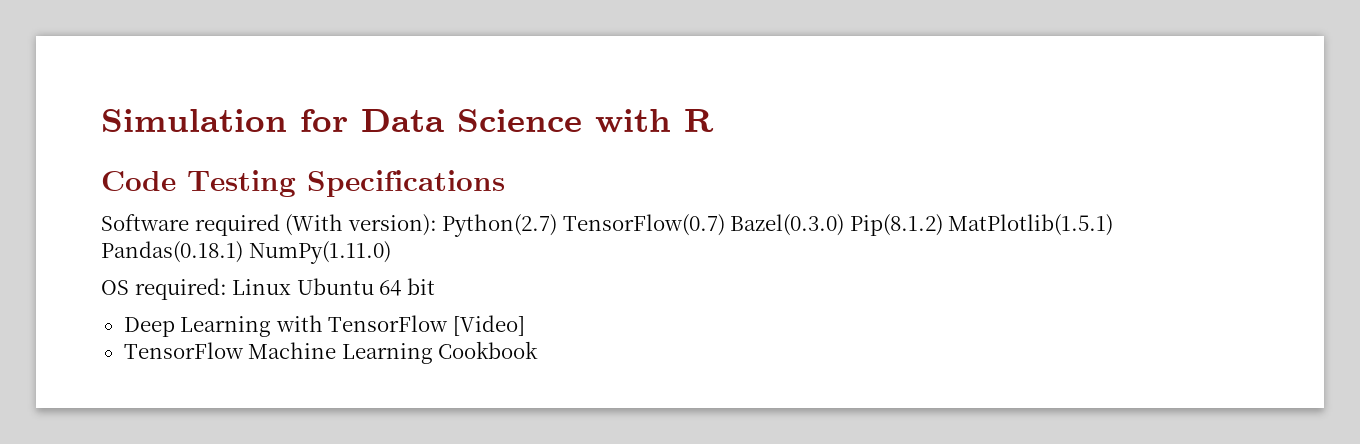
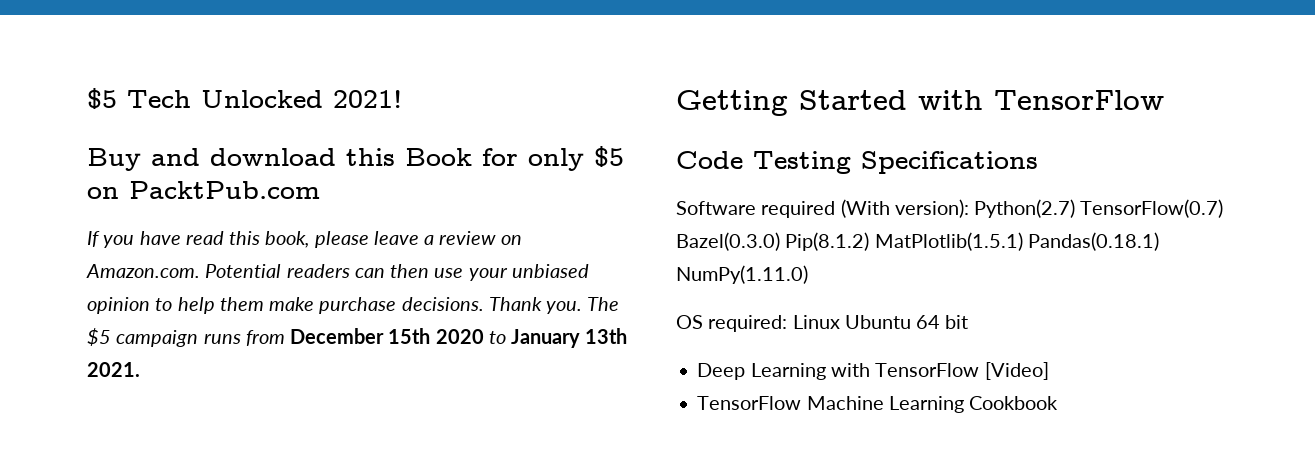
[101,109,714,133] Simulation for Data Science with R -> [87,88,402,109] [87,146,624,171] [87,181,320,199] [87,231,522,248] [86,264,589,281] [87,297,620,314] [87,328,628,348] [87,362,140,377] [676,90,1164,116] $5 Tech Unlocked 2021! // Buy and download this Book for only $5 on PacktPub.com // If you have read this book, please leave a review on Amazon.com. Potential readers can then use your unbiased opinion to help them make purchase decisions. Thank you. The $5 campaign runs from December 15th 2020 to January 13th 2021. // Getting Started with TensorFlow

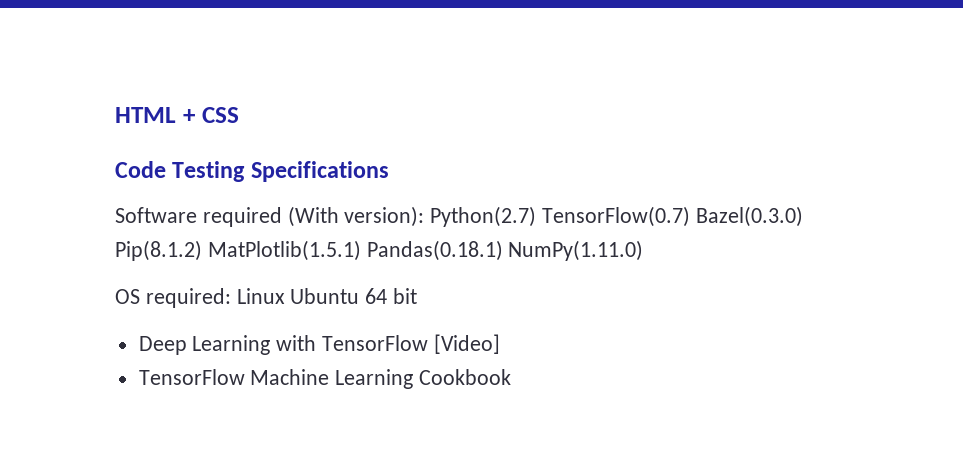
[87,88,402,109] [87,146,624,171] [87,181,320,199] [87,231,522,248] [86,264,589,281] [87,297,620,314] [87,328,628,348] [87,362,140,377] [676,90,1164,116] $5 Tech Unlocked 2021! // Buy and download this Book for only $5 on PacktPub.com // If you have read this book, please leave a review on Amazon.com. Potential readers can then use your unbiased opinion to help them make purchase decisions. Thank you. The $5 campaign runs from December 15th 2020 to January 13th 2021. // Getting Started with TensorFlow -> [115,107,239,123] HTML + CSS

